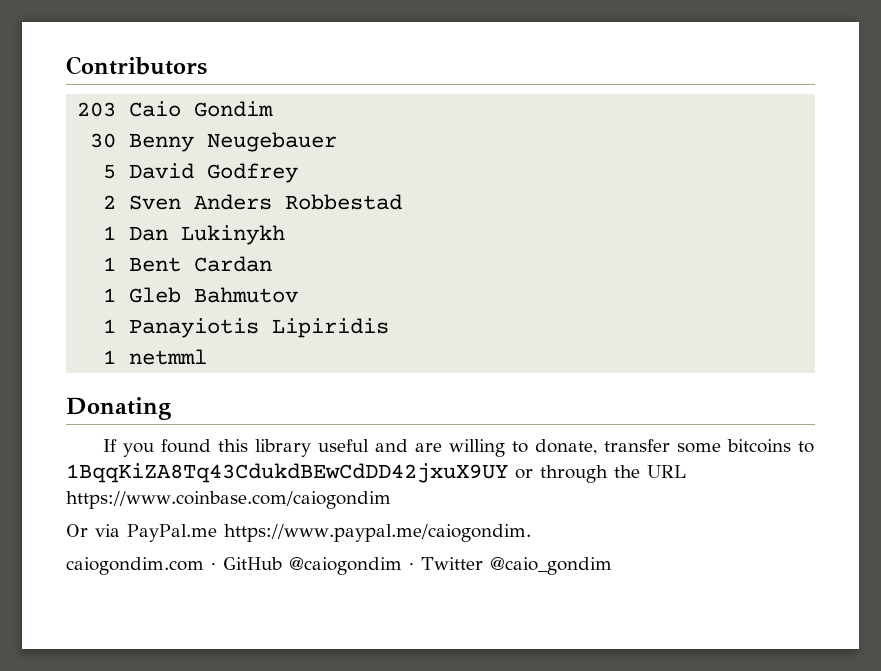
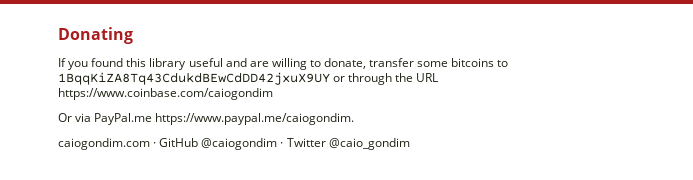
[66,56,207,75] [77,101,274,117] [90,132,338,152] [103,163,299,183] [103,194,403,210] [103,225,286,245] [103,256,273,272] [103,287,299,303] [103,318,390,338] [103,349,208,365] Contributors // 203 Caio Gondim // 30 Benny Neugebauer // 5 David Godfrey // 2 Sven Anders Robbestad // 1 Dan Lukinykh // 1 Bent Cardan // 1 Gleb Bahmutov // 1 Panayiotis Lipiridis // 1 netmml // -> (58, 35) none

